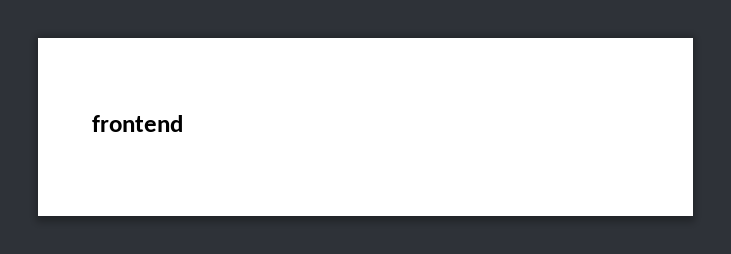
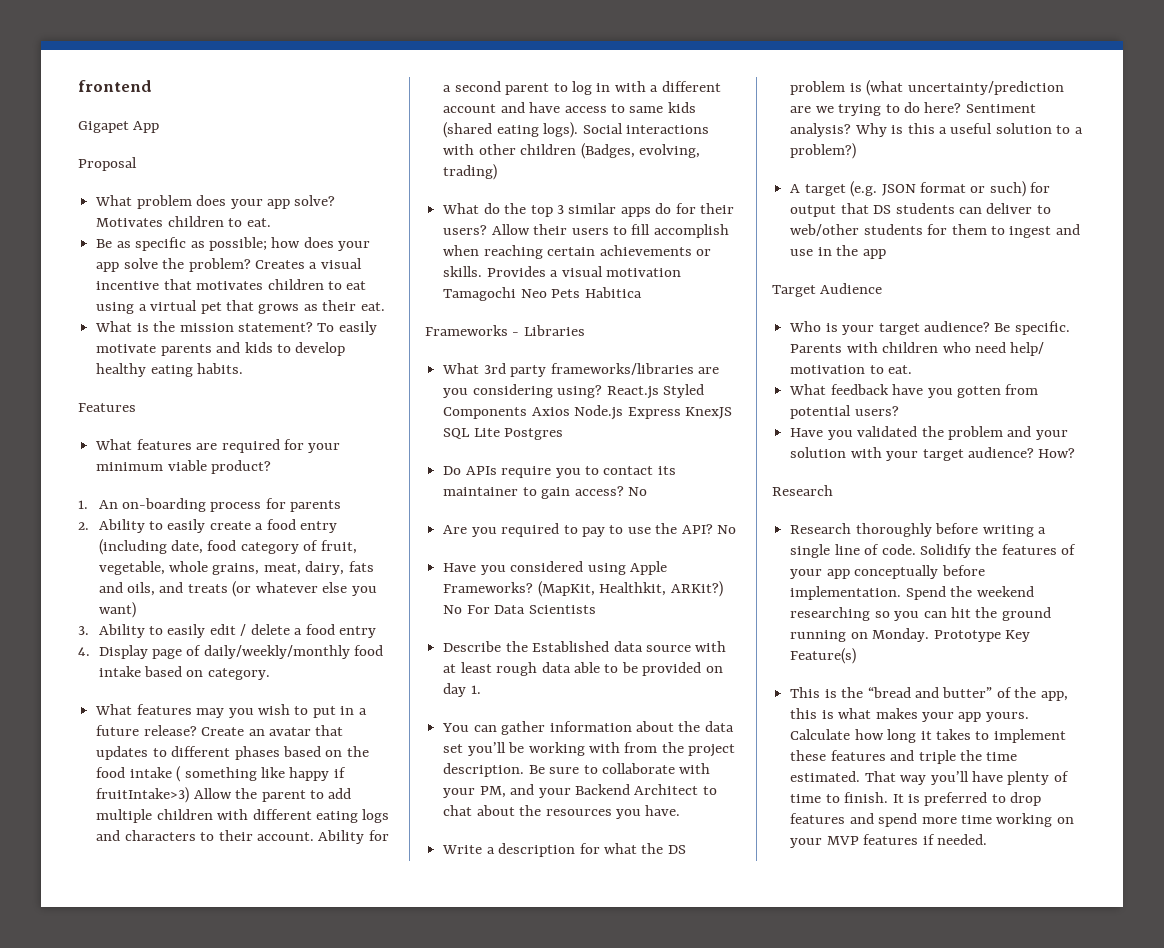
(183, 123) none -> [78,121,160,133] [78,157,137,171] [95,195,336,209] [96,216,271,227] [96,237,371,251] [96,258,362,272] [96,279,367,290] [96,300,385,314] [95,321,377,335] [96,342,346,356] [96,363,244,377] [78,403,136,412] [95,439,341,453] [96,460,272,474] [78,498,342,512] [78,519,338,533] [98,539,357,555] [98,561,374,575] [98,581,377,597] [98,602,136,618] [78,624,377,638] [78,645,384,659] [98,666,270,680] [95,704,367,718] [96,725,344,736] [96,746,369,760] [96,766,346,782] [96,787,352,803] [96,809,390,823] [96,830,389,844] [443,81,721,95] [443,102,696,113] [443,122,709,138] [443,143,700,159] [443,164,498,180] [442,203,735,217] [443,224,729,238] [443,245,711,259] [443,266,681,277] [443,287,642,301] [425,325,585,336] [442,363,719,377] [443,384,704,399] [443,405,732,420] [443,428,564,440] [443,466,676,478] [443,486,647,499] [443,523,737,537] [443,561,667,575] [443,581,723,597] [443,605,596,614] [443,641,727,652] [443,662,723,676] [443,683,481,697] [442,721,734,735] [443,742,736,757] [443,763,711,777] [443,784,717,798] [443,805,681,819] [442,843,686,857] [790,80,1064,96] [790,102,1036,116] [790,123,1083,137] [790,143,857,159] [790,181,1051,197] [790,203,1051,217] [790,224,1080,238] [790,245,886,259] [772,283,883,297] [789,321,1070,335] [790,342,1045,356] [790,365,913,374] [789,384,1039,398] [790,405,899,419] [790,426,1068,440] [790,447,1076,461] [772,485,833,496] [790,523,1046,537] [790,544,1077,558] [790,565,985,579] [790,586,1034,600] [790,607,1051,621] [790,628,1030,642] [790,648,857,664] [790,687,1068,701] [790,708,1029,722] [790,729,1066,743] [790,750,1018,764] [790,771,1069,785] [790,792,1042,806] [790,813,1074,827] [790,834,987,848] // Gigapet App // Proposal // What problem does your app solve? Motivates children to eat. // Be as specific as possible; how does your app solve the problem? Creates a visual incentive that motivates children to eat using a virtual pet that grows as their eat. // What is the mission statement? To easily motivate parents and kids to develop healthy eating habits. // Features // What features are required for your minimum viable product? // 1. An on-boarding process for parents // 2. Ability to easily create a food entry (including date, food category of fruit, vegetable, whole grains, meat, dairy, fats and oils, and treats (or whatever else you want) // 3. Ability to easily edit / delete a food entry // 4. Display page of daily/weekly/monthly food intake based on category. // What features may you wish to put in a future release? Create an avatar that updates to different phases based on the food intake ( something like happy if fruitIntake>3) Allow the parent to add multiple children with different eating logs and characters to their account. Ability for a second parent to log in with a different account and have access to same kids (shared eating logs). Social interactions with other children (Badges, evolving, trading) // What do the top 3 similar apps do for their users? Allow their users to fill accomplish when reaching certain achievements or skills. Provides a visual motivation Tamagochi Neo Pets Habitica // Frameworks - Libraries // What 3rd party frameworks/libraries are you considering using? React.js Styled Components Axios Node.js Express KnexJS SQL Lite Postgres // Do APIs require you to contact its maintainer to gain access? No // Are you required to pay to use the API? No // Have you considered using Apple Frameworks? (MapKit, Healthkit, ARKit?) No For Data Scientists // Describe the Established data source with at least rough data able to be provided on day 1. // You can gather information about the data set you’ll be working with from the project description. Be sure to collaborate with your PM, and your Backend Architect to chat about the resources you have. // Write a description for what the DS problem is (what uncertainty/prediction are we trying to do here? Sentiment analysis? Why is this a useful solution to a problem?) // A target (e.g. JSON format or such) for output that DS students can deliver to web/other students for them to ingest and use in the app // Target Audience // Who is your target audience? Be specific. Parents with children who need help/ motivation to eat. // What feedback have you gotten from potential users? // Have you validated the problem and your solution with your target audience? How? // Research // Research thoroughly before writing a single line of code. Solidify the features of your app conceptually before implementation. Spend the weekend researching so you can hit the ground running on Monday. Prototype Key Feature(s) // This is the “bread and butter” of the app, this is what makes your app yours. Calculate how long it takes to implement these features and triple the time estimated. That way you’ll have plenty of time to finish. It is preferred to drop features and spend more time working on your MVP features if needed.

